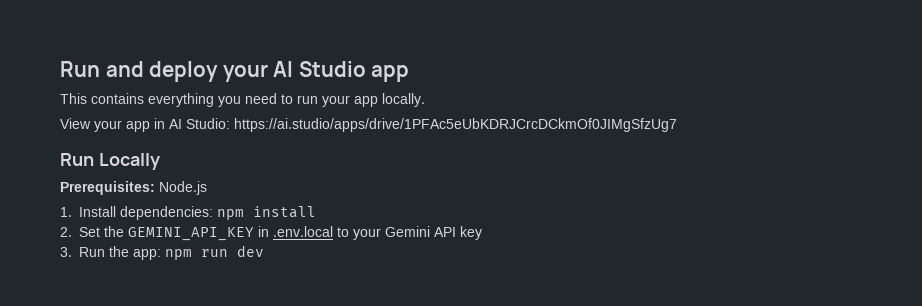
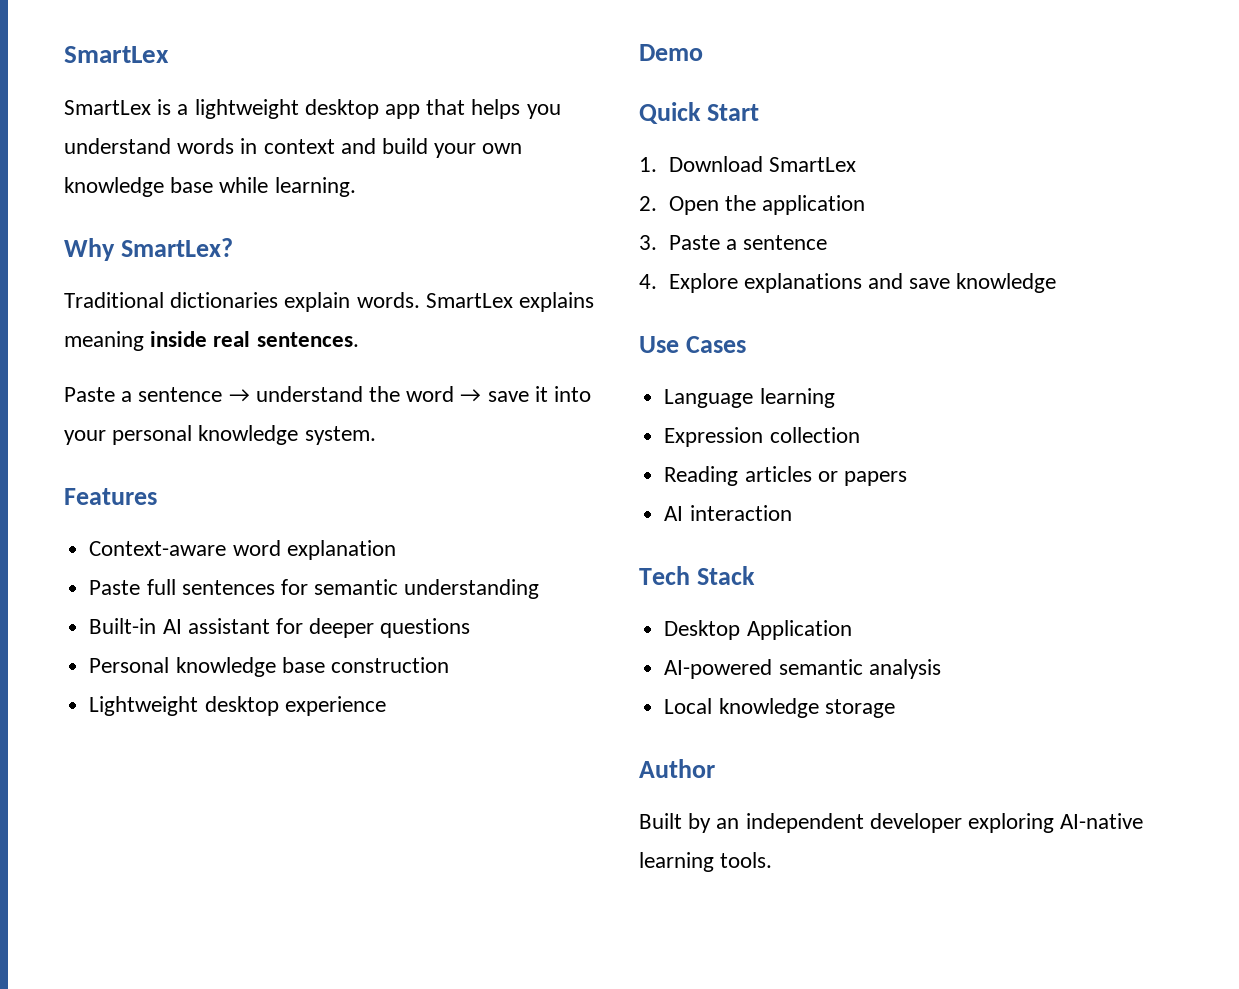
[60,61,410,82] [60,93,425,107] [60,118,677,132] [60,153,160,170] [60,181,207,195] [60,206,316,220] [60,226,482,241] [60,245,264,260] Run and deploy your AI Studio app // This contains everything you need to run your app locally. // View your app in AI Studio: https://ai.studio/apps/drive/1PFAc5eUbKDRJCrcDCkmOf0JIMgSfzUg7 // Run Locally // Prerequisites: Node.js // 1. Install dependencies: npm install // 2. Set the GEMINI_API_KEY in .env.local to your Gemini API key // 3. Run the app: npm run dev -> [64,46,169,63] [64,99,561,119] [64,138,523,158] [64,177,356,197] [64,238,233,261] [64,292,595,312] [64,331,359,351] [64,386,592,402] [64,425,376,445] [64,488,157,505] [89,540,396,560] [89,579,540,599] [89,618,471,638] [89,657,449,677] [89,696,386,716] [639,44,703,61] [639,102,759,124] [639,156,856,172] [639,195,865,215] [639,235,827,250] [639,273,1057,293] [639,336,746,353] [664,388,835,408] [664,427,860,447] [664,466,907,486] [664,505,792,521] [639,566,755,585] [664,620,852,640] [664,659,941,679] [664,698,895,718] [639,759,715,778] [639,813,1144,833] [639,852,773,872] SmartLex // SmartLex is a lightweight desktop app that helps you understand words in context and build your own knowledge base while learning. // Why SmartLex? // Traditional dictionaries explain words. SmartLex explains meaning inside real sentences. // Paste a sentence → understand the word → save it into your personal knowledge system. // Features // Context-aware word explanation // Paste full sentences for semantic understanding // Built-in AI assistant for deeper questions // Personal knowledge base construction // Lightweight desktop experience // Demo // Quick Start // 1. Download SmartLex // 2. Open the application // 3. Paste a sentence // 4. Explore explanations and save knowledge // Use Cases // Language learning // Expression collection // Reading articles or papers // AI interaction // Tech Stack // Desktop Application // AI-powered semantic analysis // Local knowledge storage // Author // Built by an independent developer exploring AI-native learning tools.

